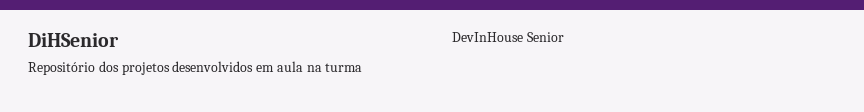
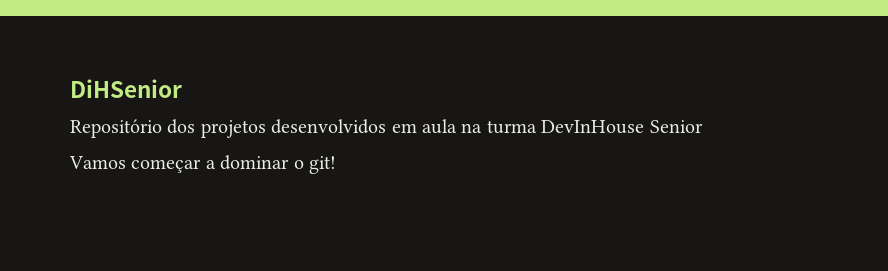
(564, 37) none -> [69,155,336,174] // Vamos começar a dominar o git!

